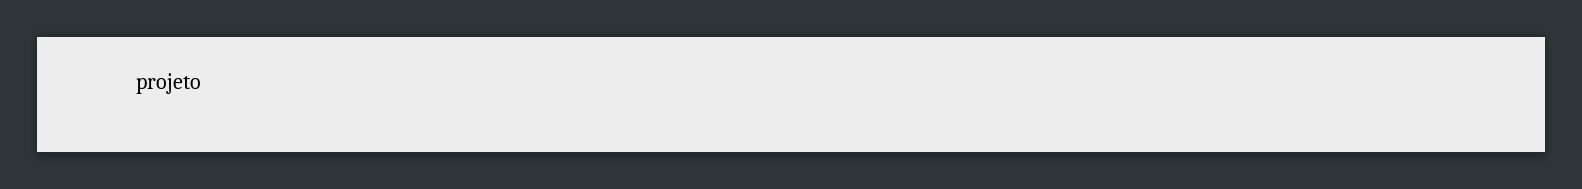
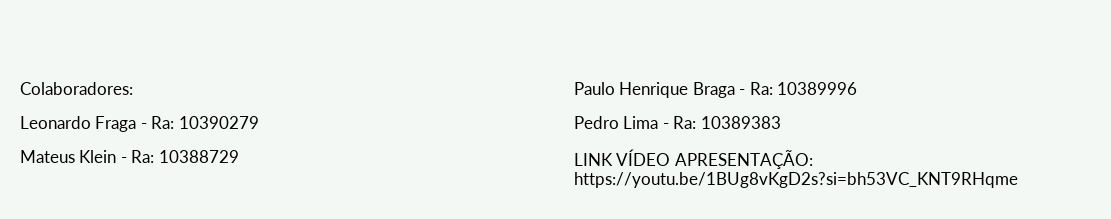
[136,73,201,94] projeto -> [20,82,133,95] [20,116,259,132] [20,150,239,163] [574,82,858,98] [574,116,781,129] [574,149,813,169] [574,172,1018,188] Colaboradores: // Leonardo Fraga - Ra: 10390279 // Mateus Klein - Ra: 10388729 // Paulo Henrique Braga - Ra: 10389996 // Pedro Lima - Ra: 10389383 // LINK VÍDEO APRESENTAÇÃO: https://youtu.be/1BUg8vKgD2s?si=bh53VC_KNT9RHqme

